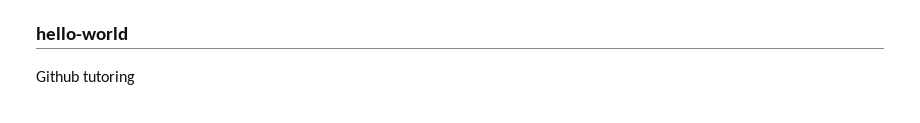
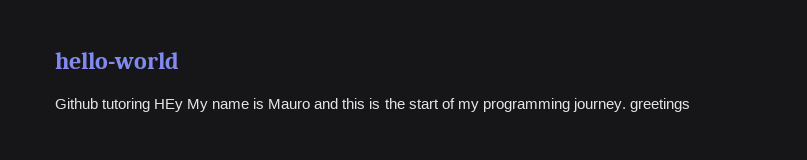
(136, 78) none -> [154,98,690,112] HEy My name is Mauro and this is the start of my programming journey. greetings

